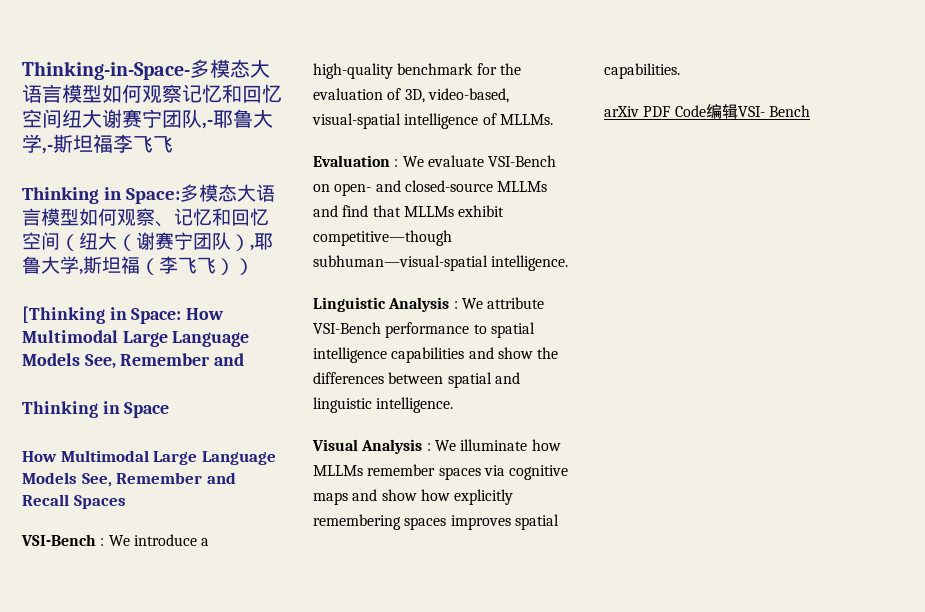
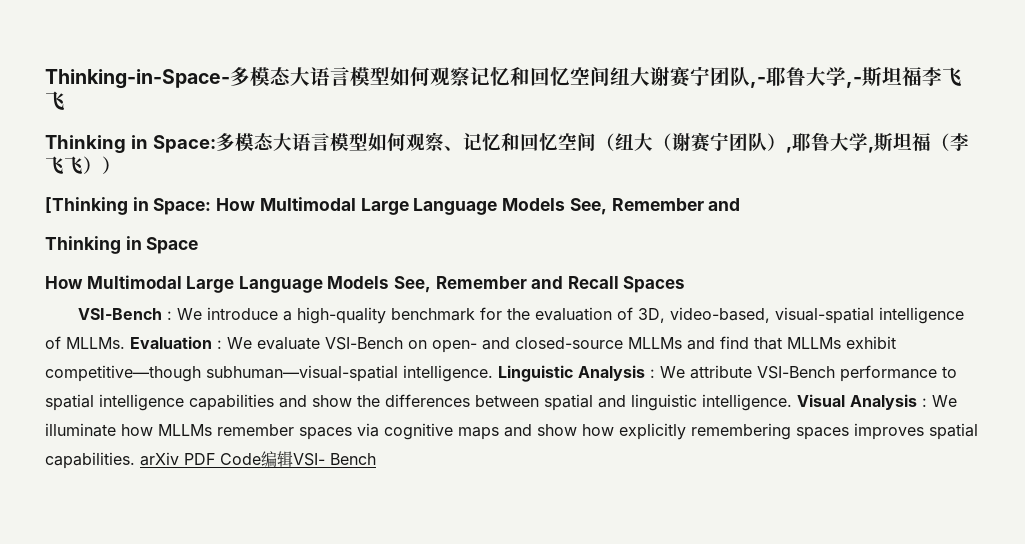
(553, 119) // -> (125, 343) none
(569, 263) // -> (493, 373) none
(454, 405) // -> (792, 402) none
(680, 71) // -> (135, 460) none

